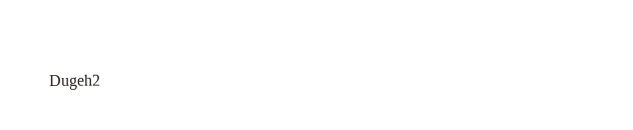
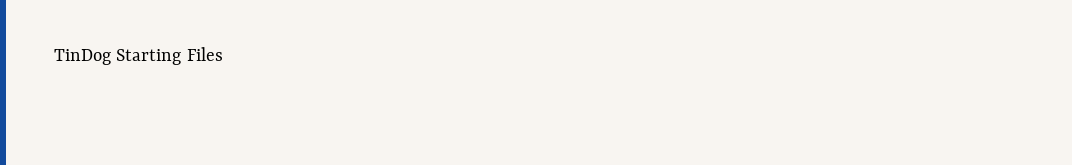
[49,74,101,91] Dugeh2 -> [54,47,223,65] TinDog Starting Files

